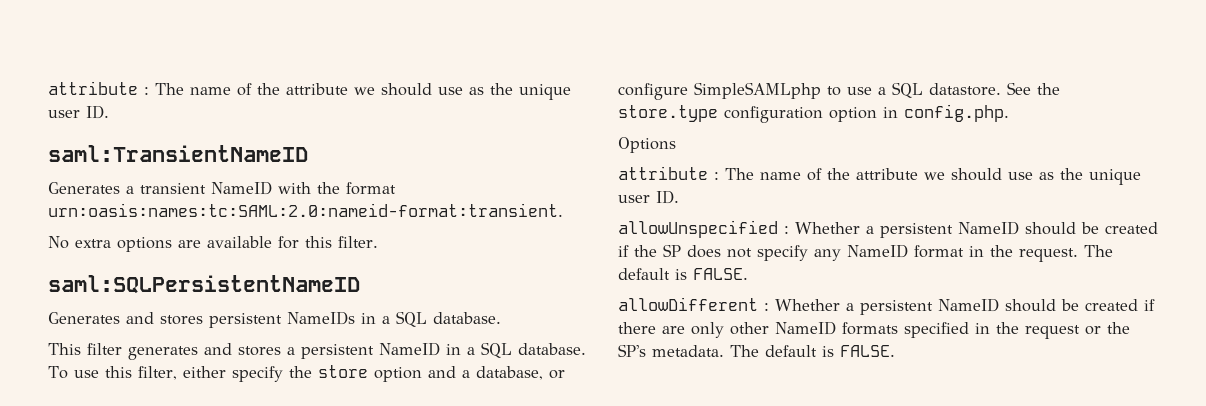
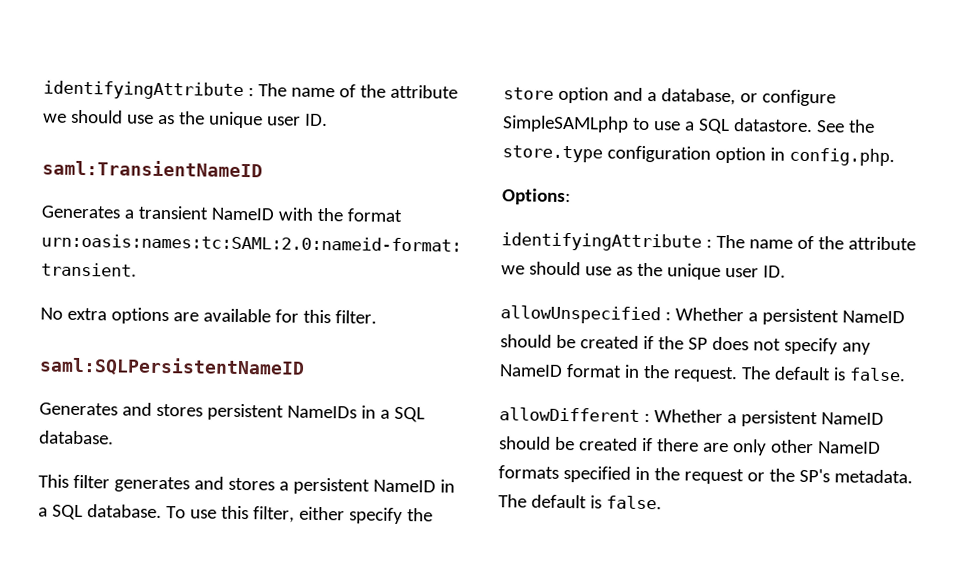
[48,81,138,95] attribute -> [43,80,244,101] identifyingAttribute
[618,137,676,153] [618,166,708,180] Options // attribute -> [502,188,571,206] [501,232,702,252] Options: // identifyingAttribute
[693,268,748,280] FALSE. -> [848,367,906,382] false.
[840,345,895,357] FALSE. -> [605,495,662,510] false.

